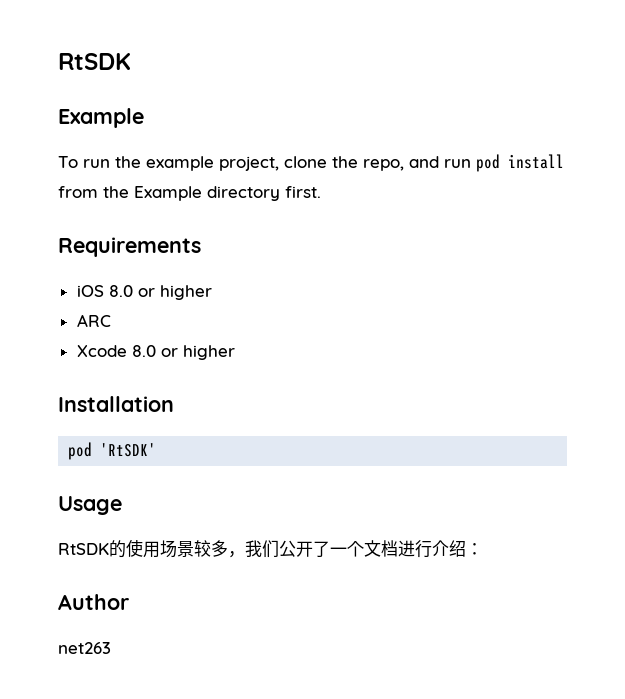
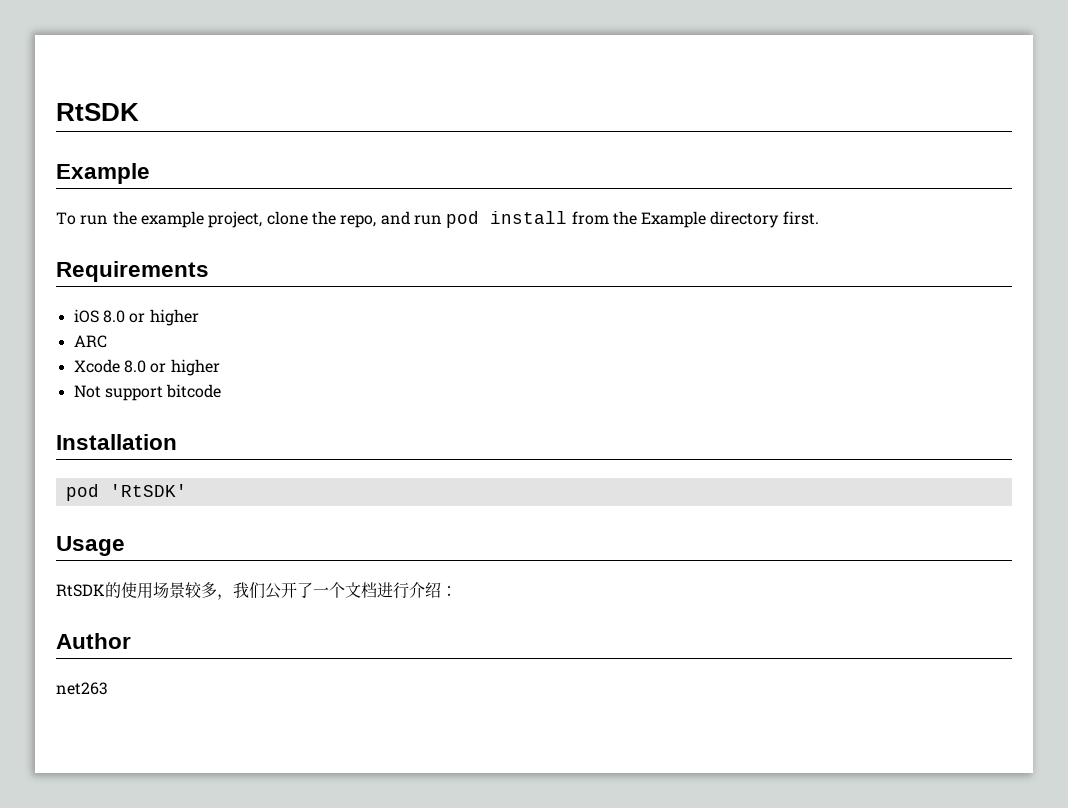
(235, 352) none -> [73,384,222,401] // Not support bitcode

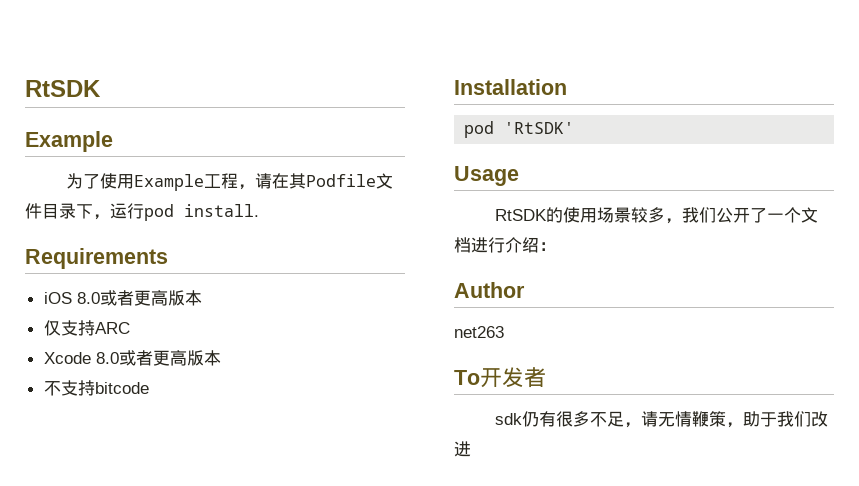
[56,211,819,228] To run the example project, clone the repo, and run pod install from the Example directory first. -> [65,173,393,191] [25,203,259,221] 为了使用Example工程，请在其Podfile文件目录下，运行pod install.
[129,309,199,326] or higher // -> [99,290,202,306] [43,320,95,336] 或者更高版本 // 仅支持
[150,359,220,376] [73,385,163,401] or higher // Not support -> [118,350,221,366] [43,380,95,396] 或者更高版本 // 不支持
(108, 688) none -> [454,367,546,388] [494,411,828,428] [454,441,471,457] // To开发者 // sdk仍有很多不足，请无情鞭策，助于我们改进

